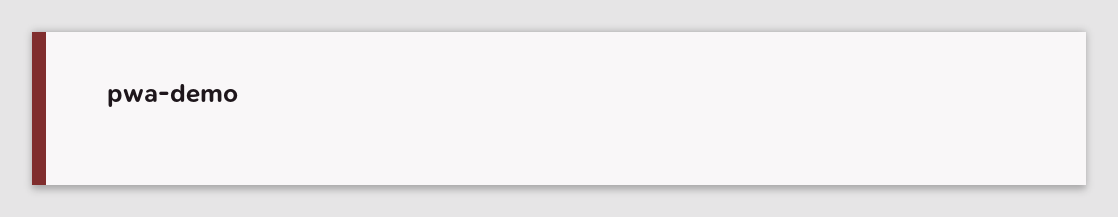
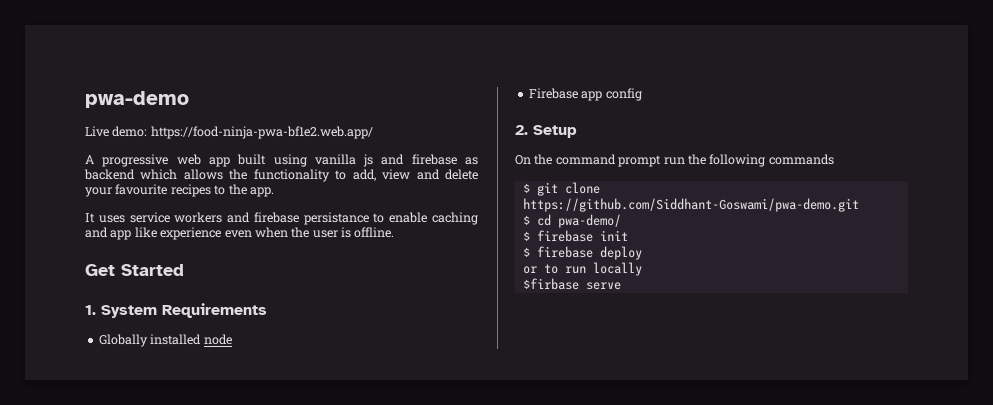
(238, 95) none -> [85,126,373,139] [85,154,479,167] [84,169,479,182] [85,184,274,197] [85,212,478,225] [85,227,395,240] [85,264,184,276] [85,303,267,318] [98,334,232,347] [528,88,642,101] [515,125,577,138] [515,154,834,167] [522,182,600,196] [522,198,859,212] [522,214,621,228] [522,230,628,242] [522,246,642,260] [522,262,642,276] [522,278,621,290] // Live demo: https://food-ninja-pwa-bf1e2.web.app/ // A progressive web app built using vanilla js and firebase as backend which allows the functionality to add, view and delete your favourite recipes to the app. // It uses service workers and firebase persistance to enable caching and app like experience even when the user is offline. // Get Started // 1. System Requirements // Globally installed node // Firebase app config // 2. Setup // On the command prompt run the following commands // $ git clone https://github.com/Siddhant-Goswami/pwa-demo.git // $ cd pwa-demo/ // $ firebase init // $ firebase deploy // or to run locally // $firbase serve

